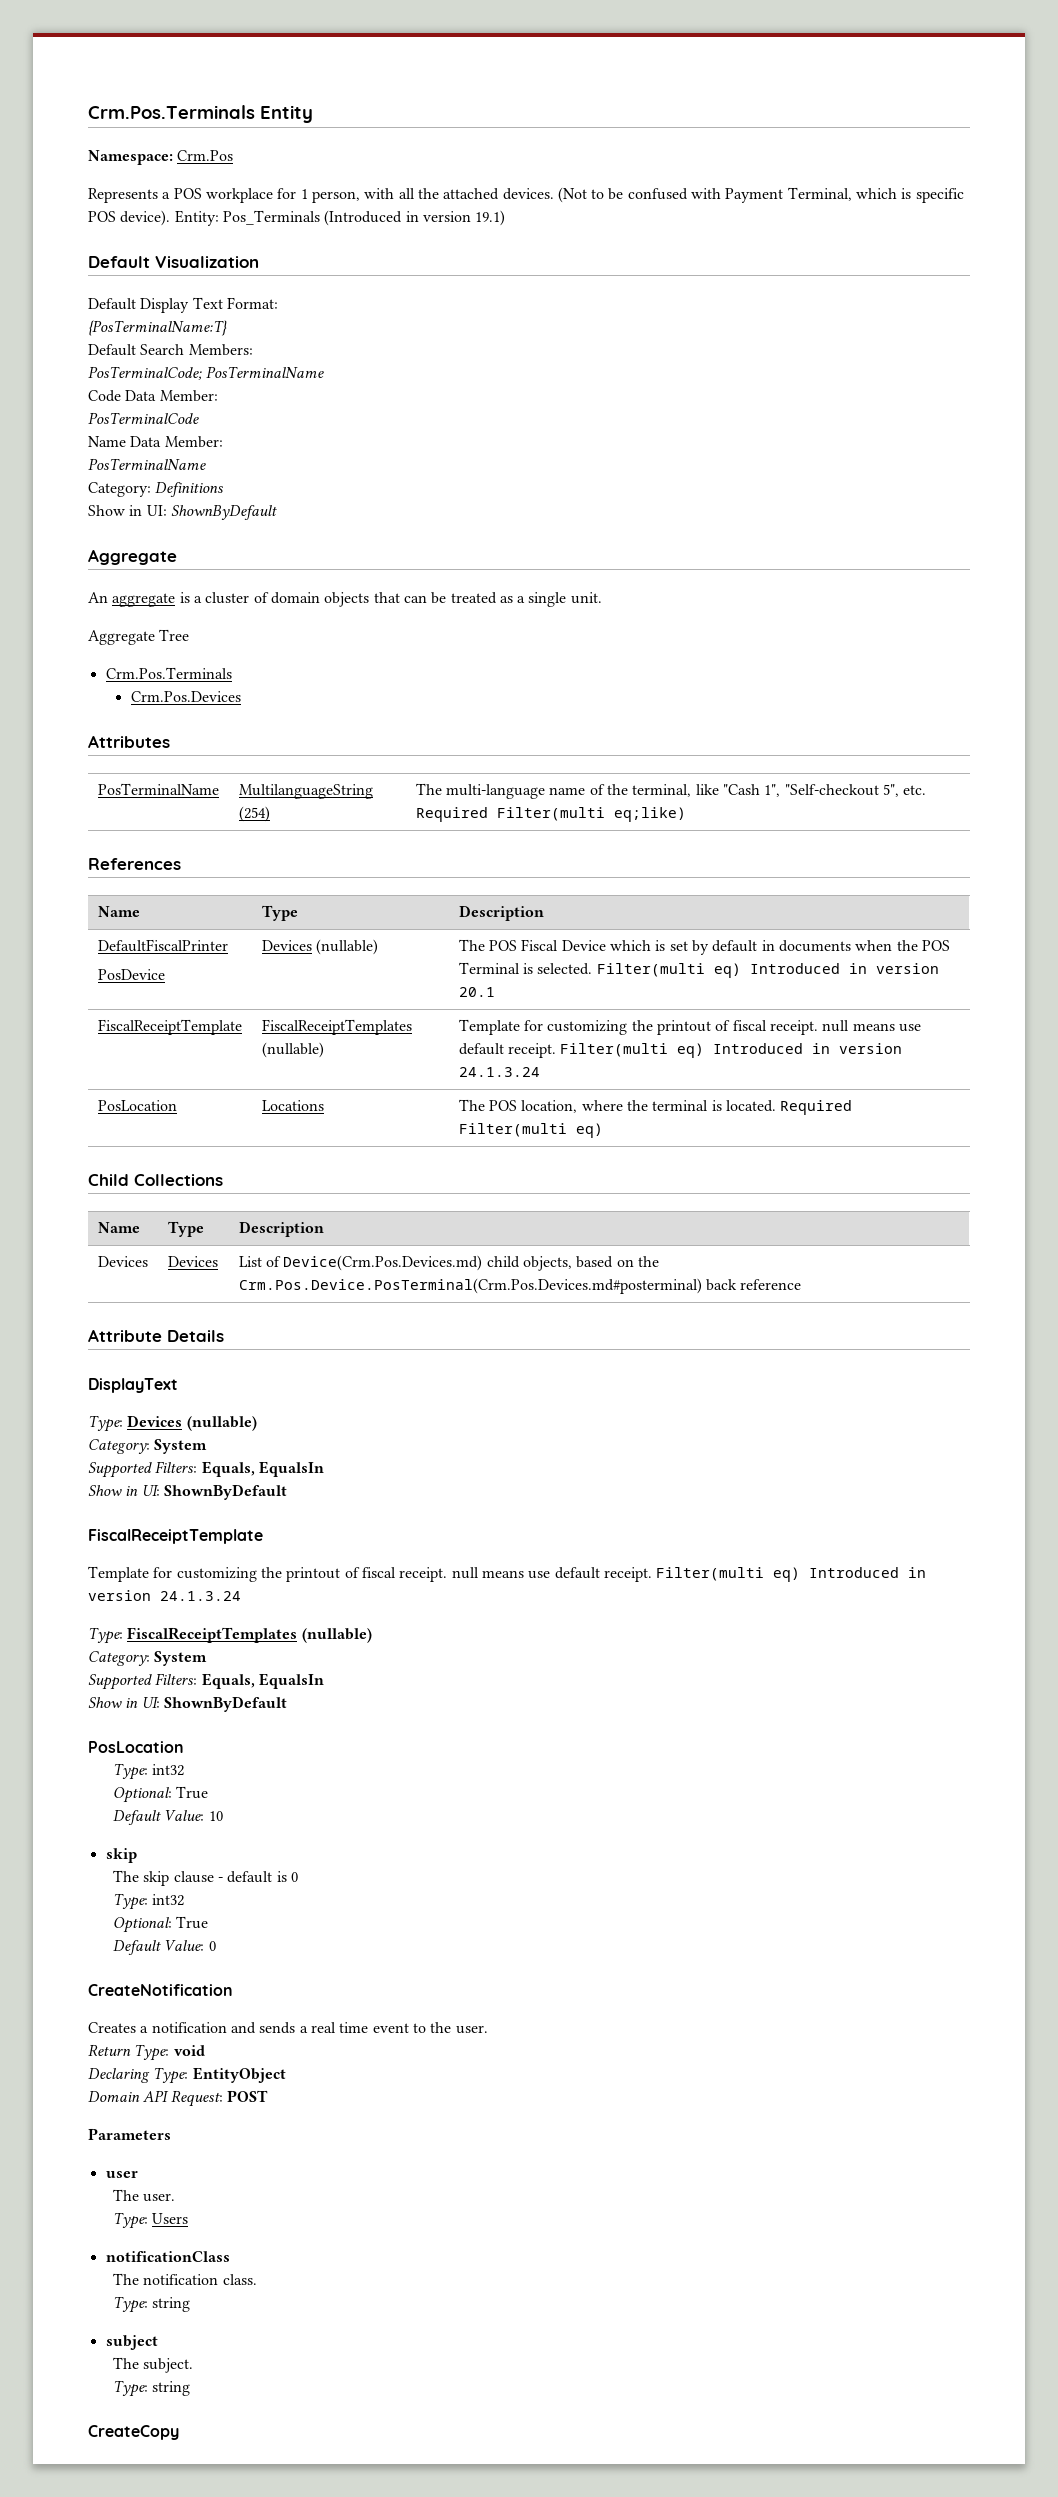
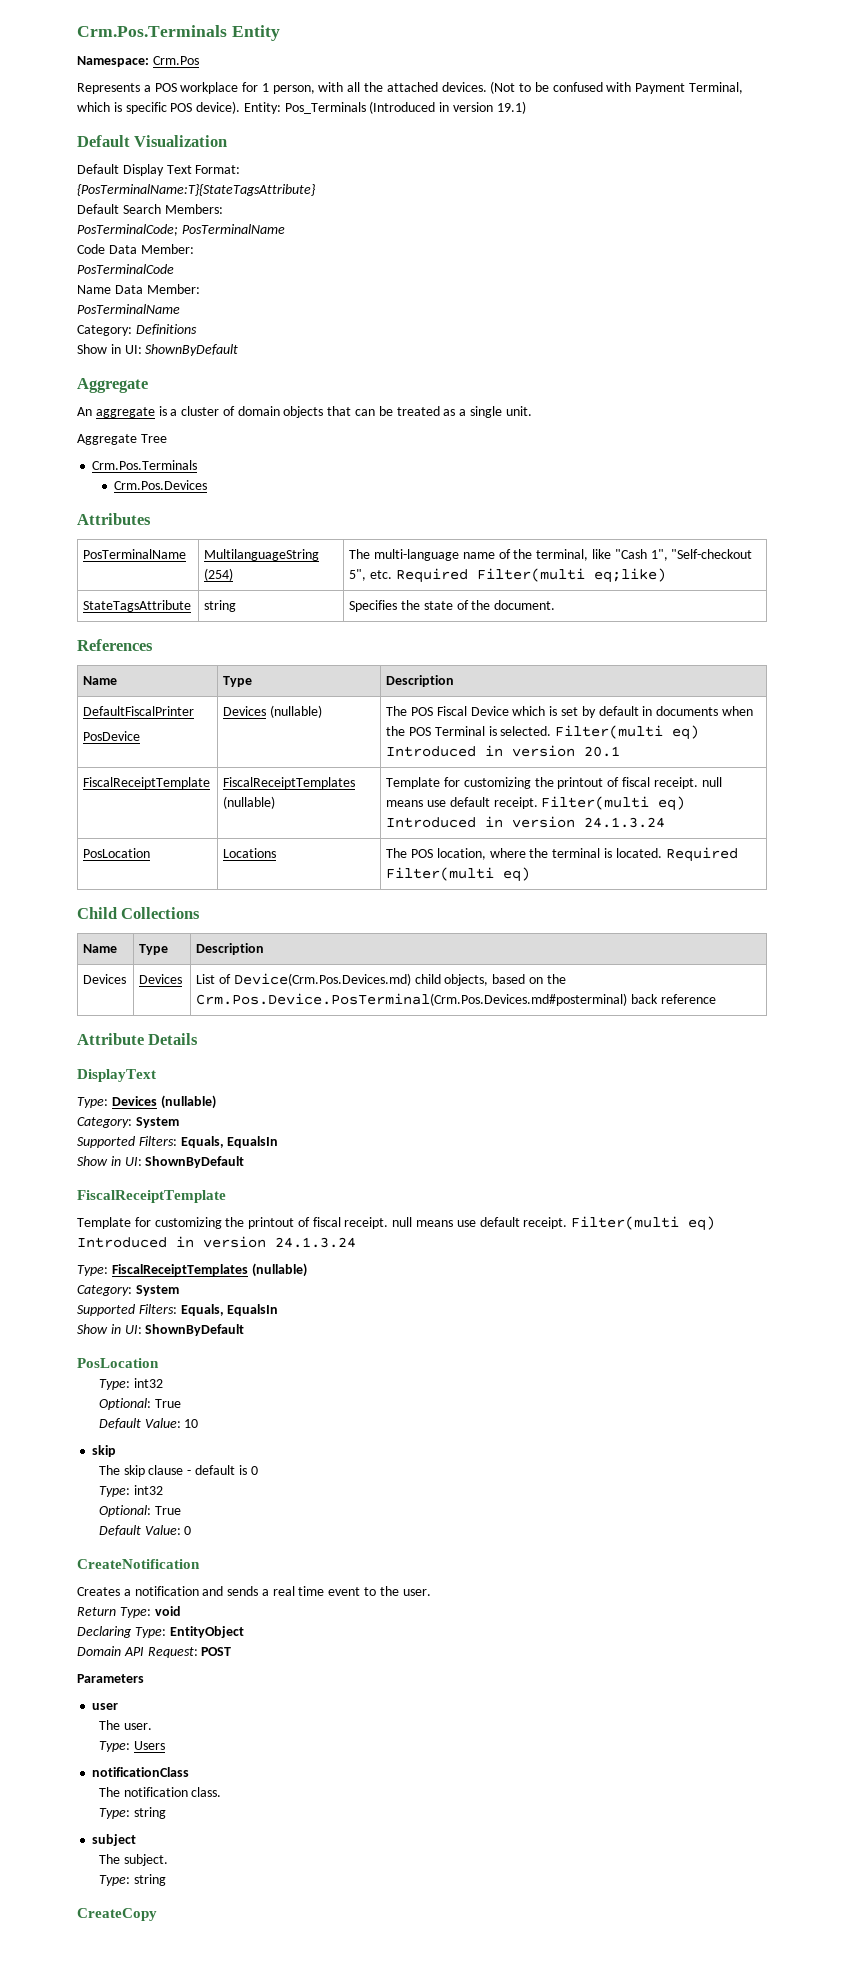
[88,320,227,336] {PosTerminalName:T} -> [77,184,315,196] {PosTerminalName:T}{StateTagsAttribute}
(686, 814) none -> [83,600,192,612] [204,600,237,612] [349,600,556,612] // StateTagsAttribute | string | Specifies the state of the document.

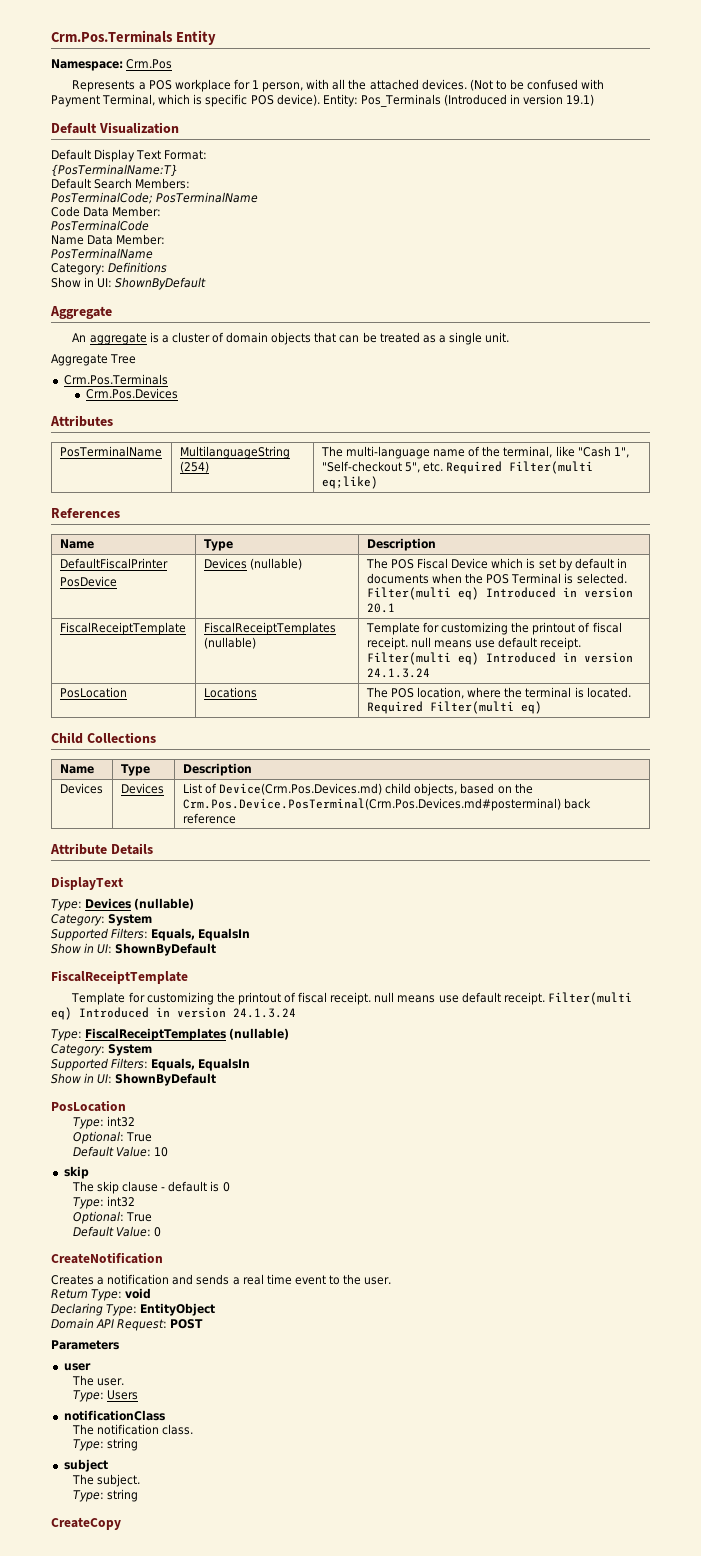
[77,184,315,196] {PosTerminalName:T}{StateTagsAttribute} -> [51,164,178,176] {PosTerminalName:T}
[83,600,192,612] [204,600,237,612] [349,600,556,612] // StateTagsAttribute | string | Specifies the state of the document. -> (378, 482) none

